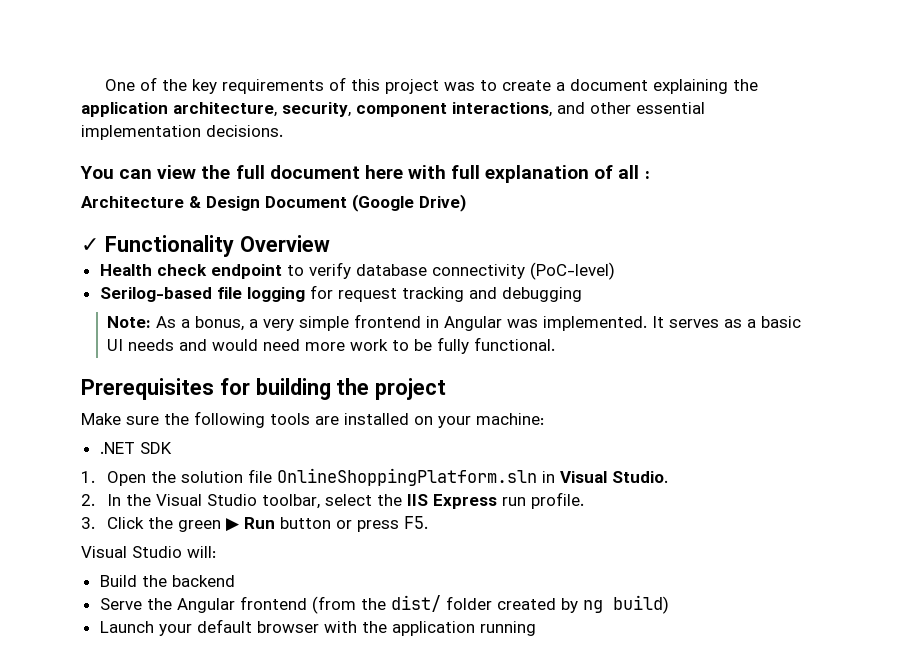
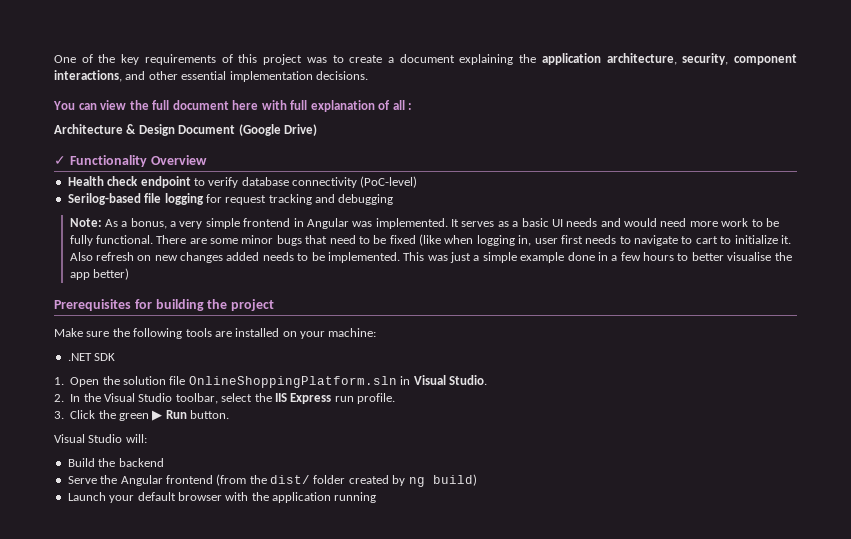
(556, 344) none -> [156,234,791,246] [69,252,792,263] [69,268,129,280] There are some minor bugs that need to be fixed (like when logging in, user first needs to navigate to cart to initialize it. Also refresh on new changes added needs to be implemented. This was just a simple example done in a few hours to better visualise the app better)
[280,516,429,532] button or press F5. -> [190,410,230,419] button.

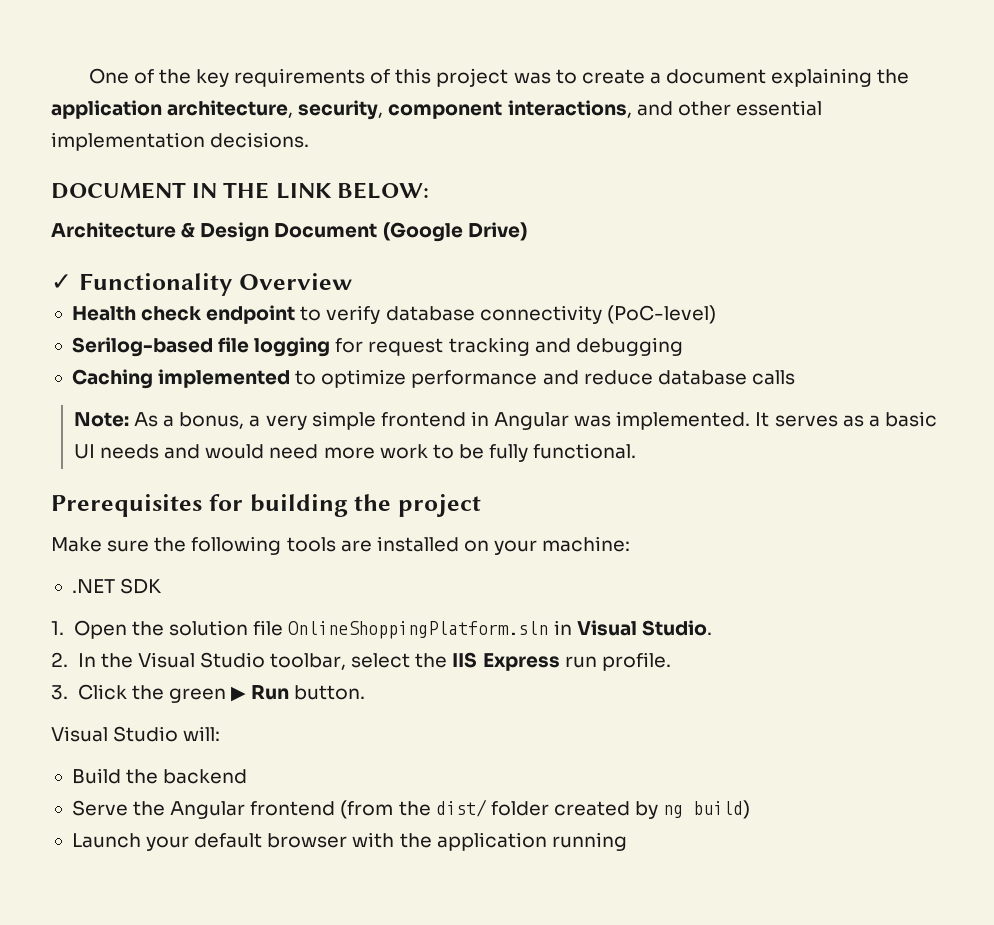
[53,100,413,112] You can view the full document here with full explanation of all : -> [51,182,429,199] DOCUMENT IN THE LINK BELOW:
(394, 199) none -> [71,369,795,389] // Caching implemented to optimize performance and reduce database calls
[156,234,791,246] [69,252,792,263] [69,268,129,280] There are some minor bugs that need to be fixed (like when logging in, user first needs to navigate to cart to initialize it. Also refresh on new changes added needs to be implemented. This was just a simple example done in a few hours to better visualise the app better) -> (637, 451) none

